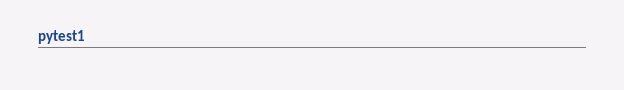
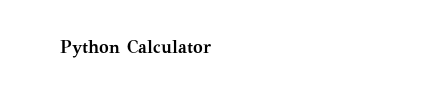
[38,30,85,44] pytest1 -> [60,39,211,58] Python Calculator

